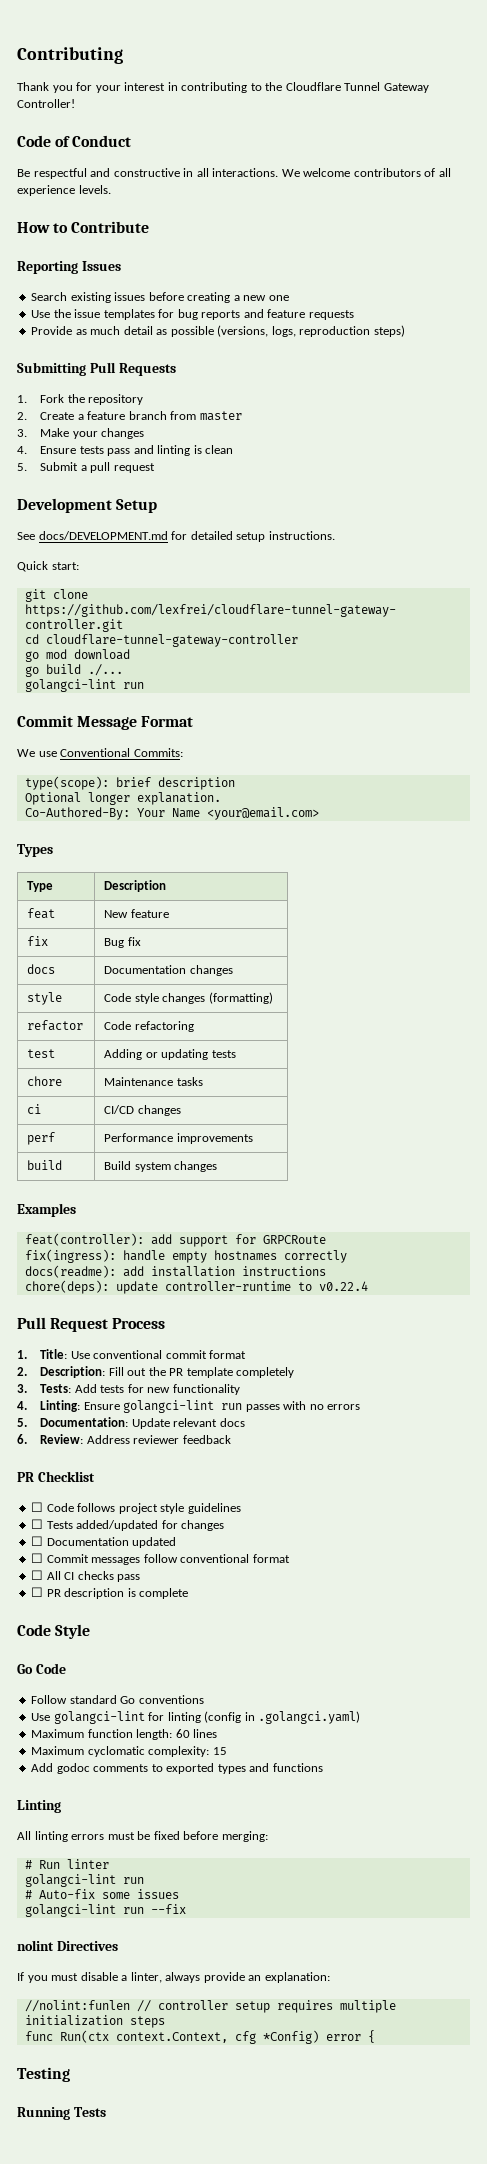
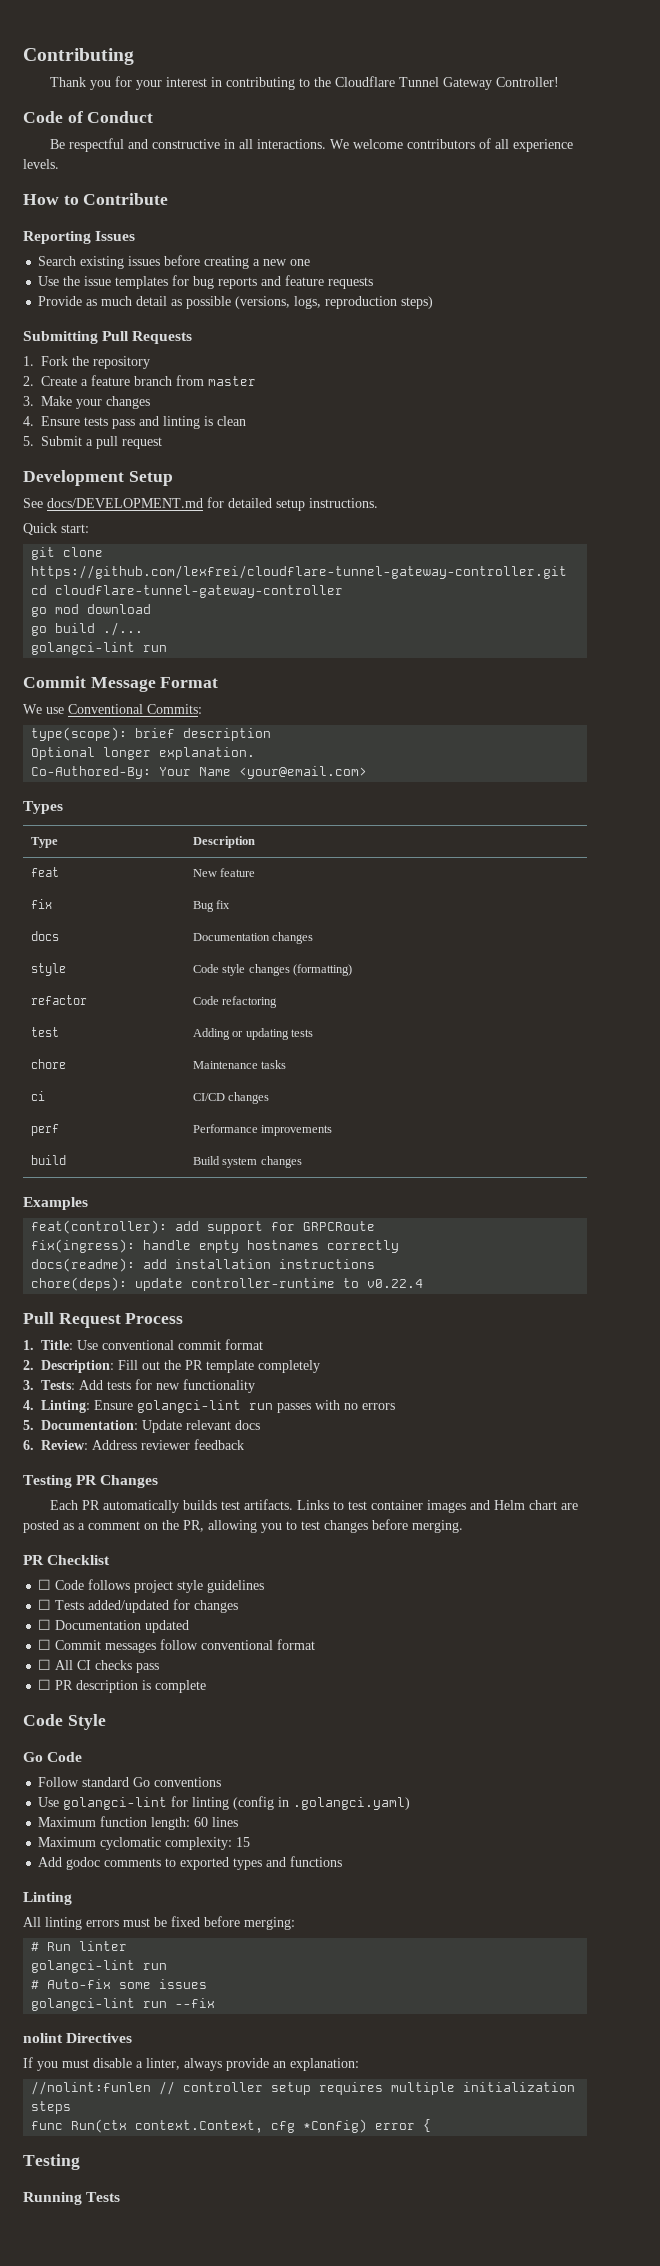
(231, 1439) none -> [23,1475,159,1488] [49,1499,578,1513] [23,1519,463,1533] // Testing PR Changes // Each PR automatically builds test artifacts. Links to test container images and Helm chart are posted as a comment on the PR, allowing you to test changes before merging.

